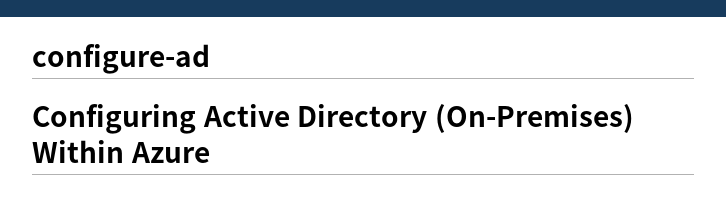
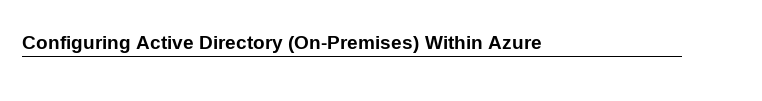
[32,44,210,74] configure-ad // -> (22, 44) none

